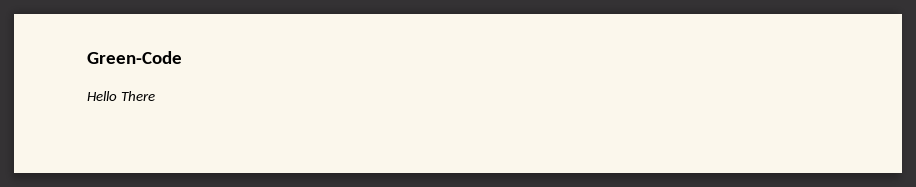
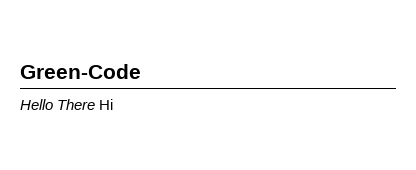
(155, 96) none -> [99,99,114,110] Hi

